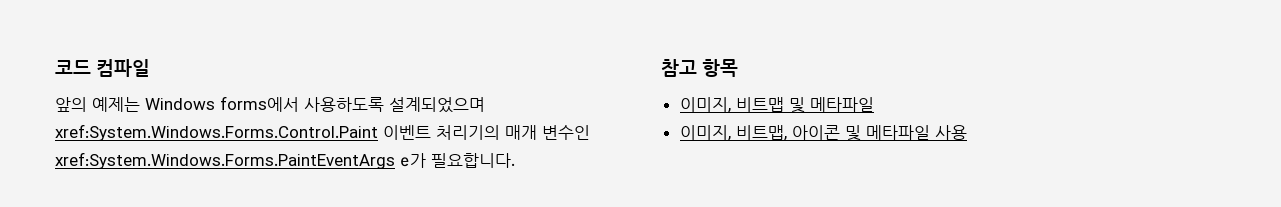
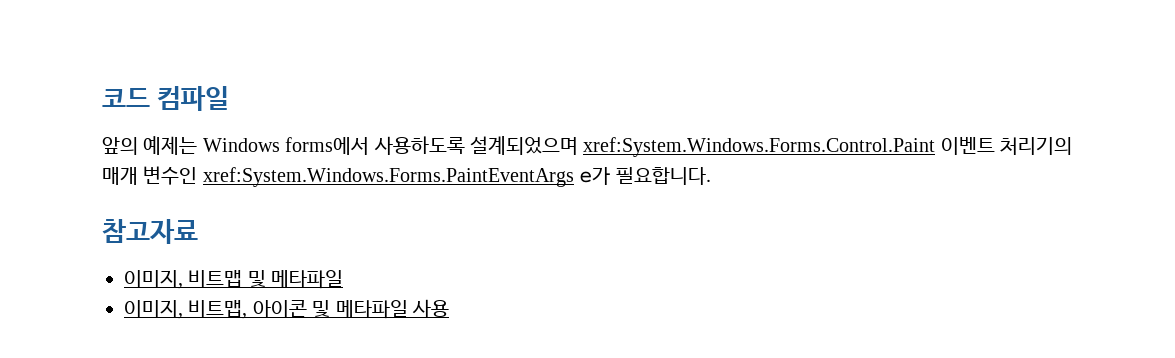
[661,59,738,77] 참고 항목 -> [102,219,198,244] 참고자료

